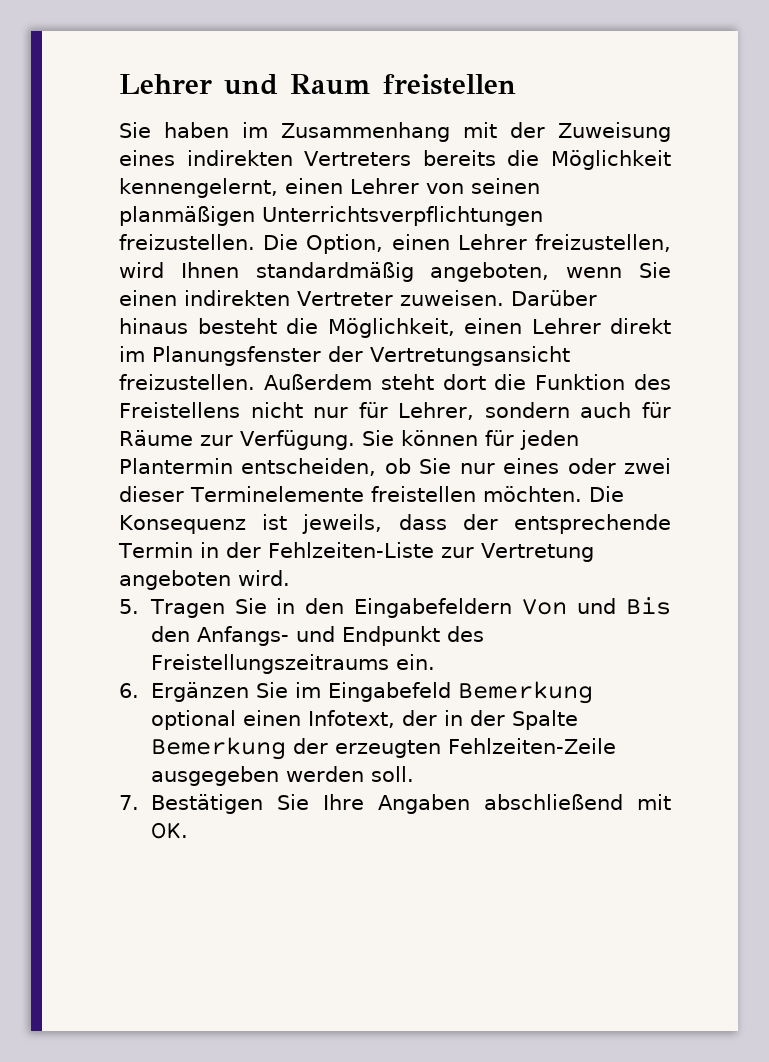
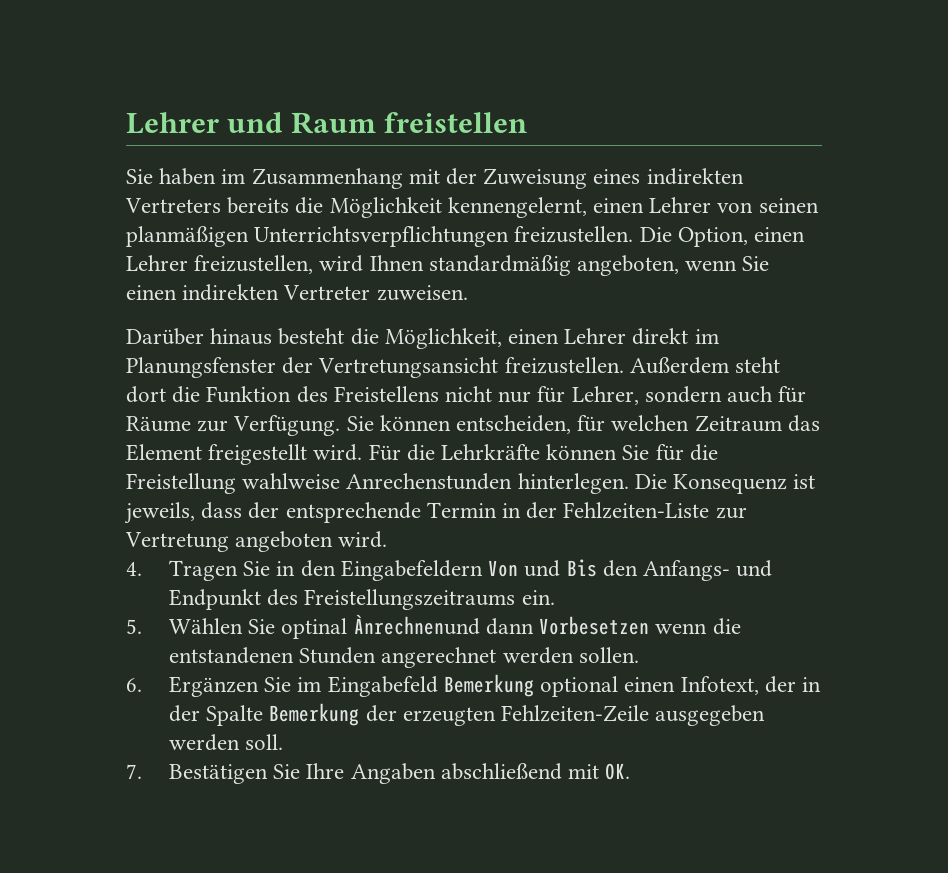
(504, 298) none -> (468, 293) //
[484,430,579,450] [119,458,672,476] [119,486,582,502] für jeden Plantermin entscheiden, ob Sie nur eines oder zwei dieser Terminelemente freistellen möchten. -> [456,415,820,434] [126,444,718,465] [126,473,629,494] entscheiden, für welchen Zeitraum das Element freigestellt wird. Für die Lehrkräfte können Sie für die Freistellung wahlweise Anrechenstunden hinterlegen.
[119,599,139,614] 5. -> [126,562,142,576] 4.
(435, 662) none -> [126,614,741,639] [169,647,639,668] // 5. Wählen Sie optinal Ànrechnenund dann Vorbesetzen wenn die entstandenen Stunden angerechnet werden sollen.

